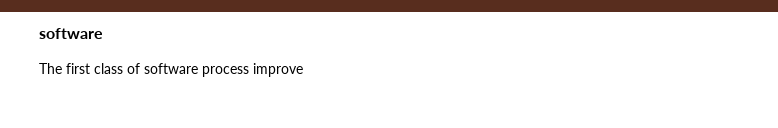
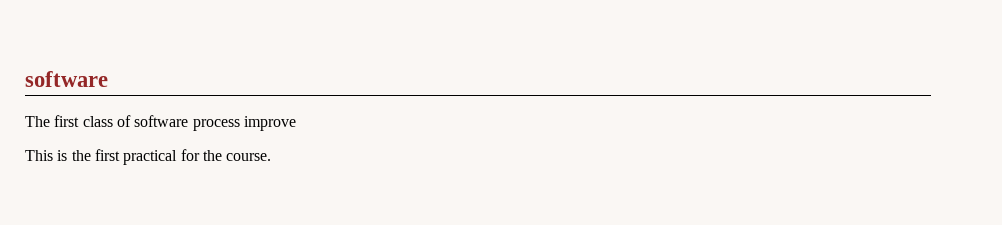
(303, 70) none -> [25,149,272,165] // This is the first practical for the course.

